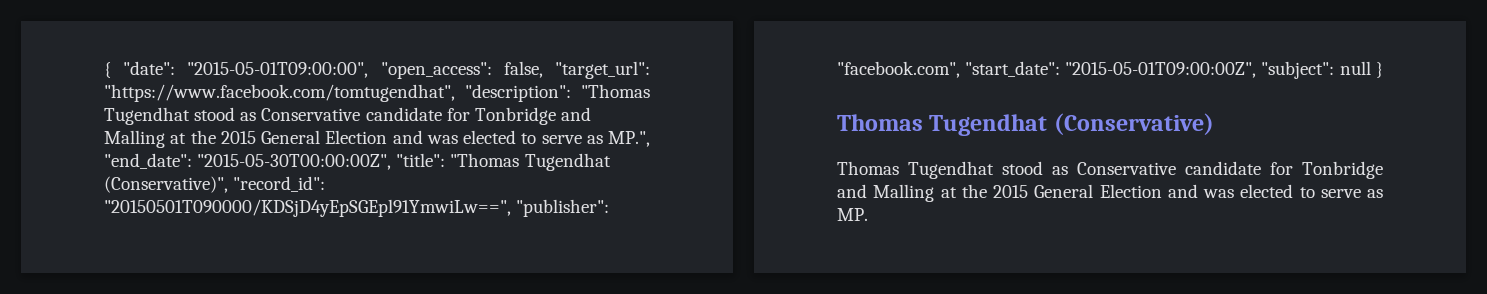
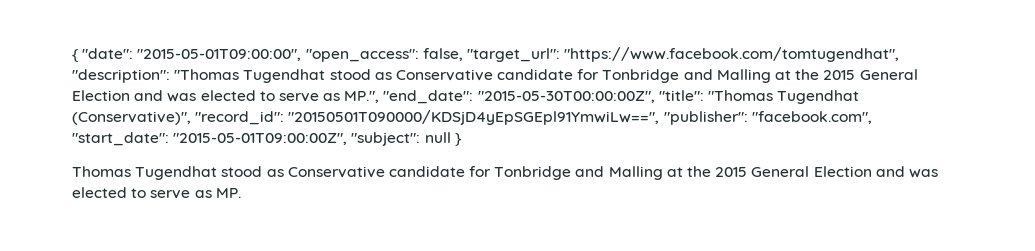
[837,113,1214,136] // Thomas Tugendhat (Conservative) -> (462, 139) none

